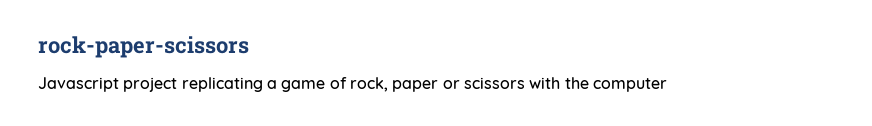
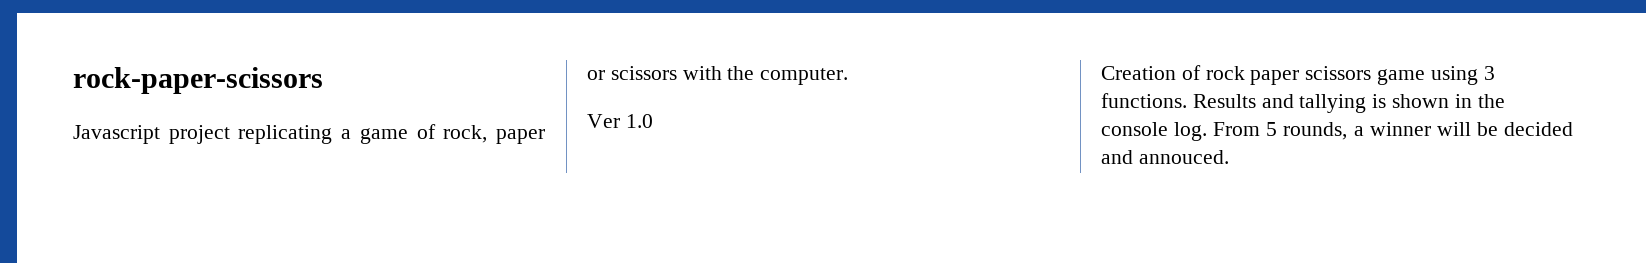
[592,78,667,92] computer -> [760,68,849,85] [587,114,653,128] [1101,65,1495,85] [1101,93,1505,113] [1101,122,1573,141] [1101,150,1229,164] computer. // Ver 1.0 // Creation of rock paper scissors game using 3 functions. Results and tallying is shown in the console log. From 5 rounds, a winner will be decided and annouced.

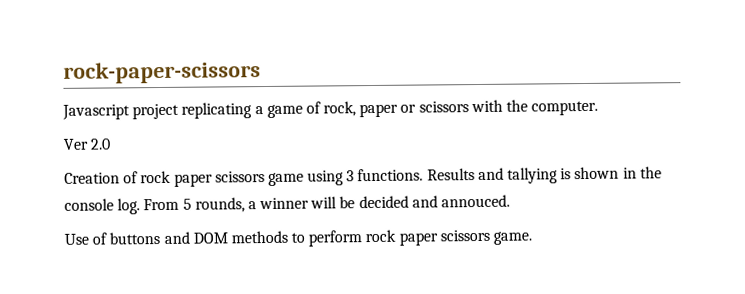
[625,114,653,128] 1.0 -> [90,138,112,150] 2.0
(1229, 157) none -> [64,229,533,247] // Use of buttons and DOM methods to perform rock paper scissors game.

